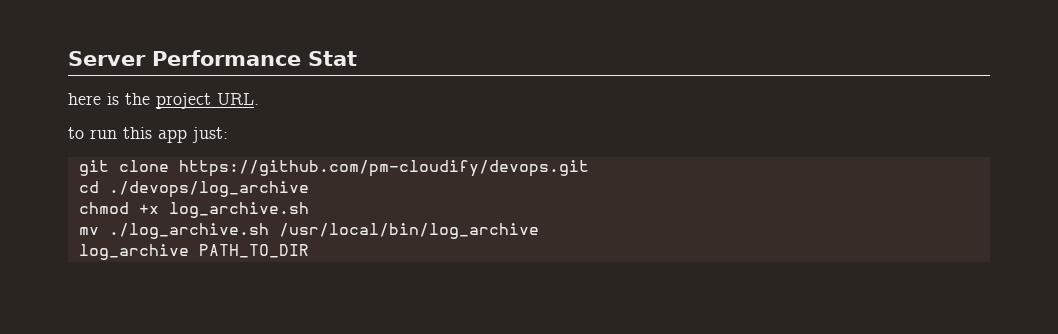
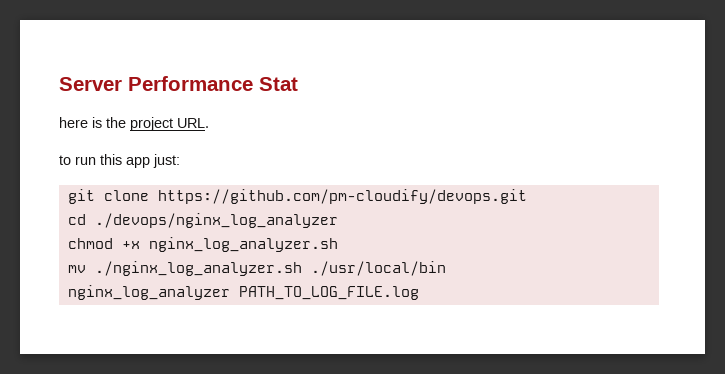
[108,181,309,198] ./devops/log_archive -> [94,213,338,228] ./devops/nginx_log_analyzer
[168,202,309,218] log_archive.sh -> [148,237,338,252] nginx_log_analyzer.sh
[108,223,539,239] [78,244,309,260] ./log_archive.sh /usr/local/bin/log_archive // log_archive PATH_TO_DIR -> [94,261,446,276] [67,285,419,300] ./nginx_log_analyzer.sh ./usr/local/bin // nginx_log_analyzer PATH_TO_LOG_FILE.log

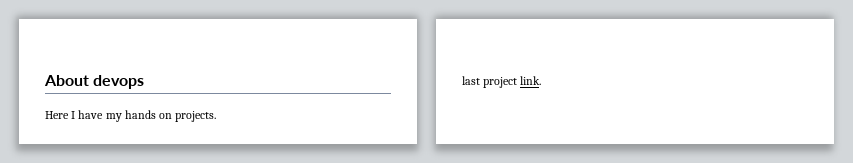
[59,76,298,91] [59,117,209,131] [59,154,180,168] [67,189,527,204] [67,213,338,228] [67,237,338,252] [67,261,446,276] [67,285,419,300] Server Performance Stat // here is the project URL. // to run this app just: // git clone https://github.com/pm-cloudify/devops.git // cd ./devops/nginx_log_analyzer // chmod +x nginx_log_analyzer.sh // mv ./nginx_log_analyzer.sh ./usr/local/bin // nginx_log_analyzer PATH_TO_LOG_FILE.log -> [44,75,145,89] [45,110,217,122] [462,76,542,88] About devops // Here I have my hands on projects. // last project link.

